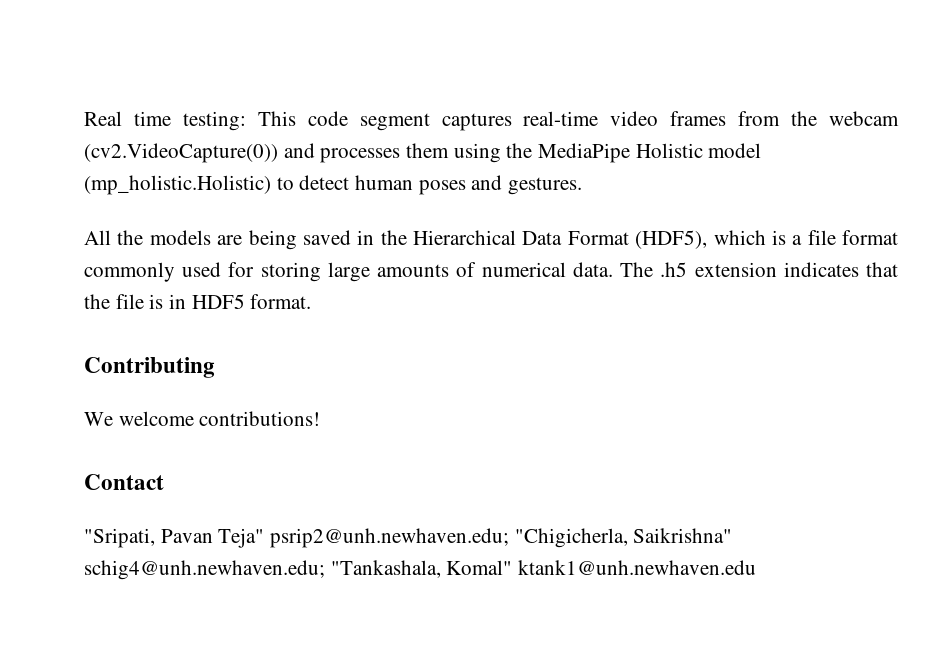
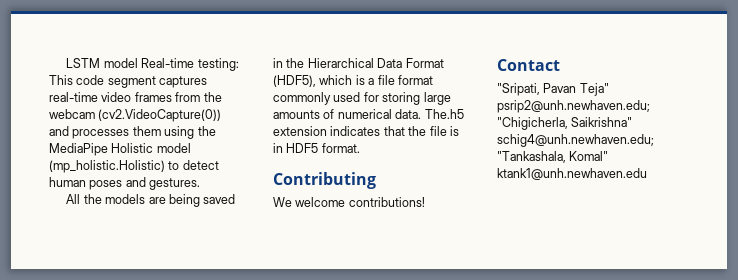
[84,111,171,126] Real time -> [66,58,195,68] LSTM model Real-time
[620,262,688,277] The .h5 -> [424,109,464,119] The.h5

